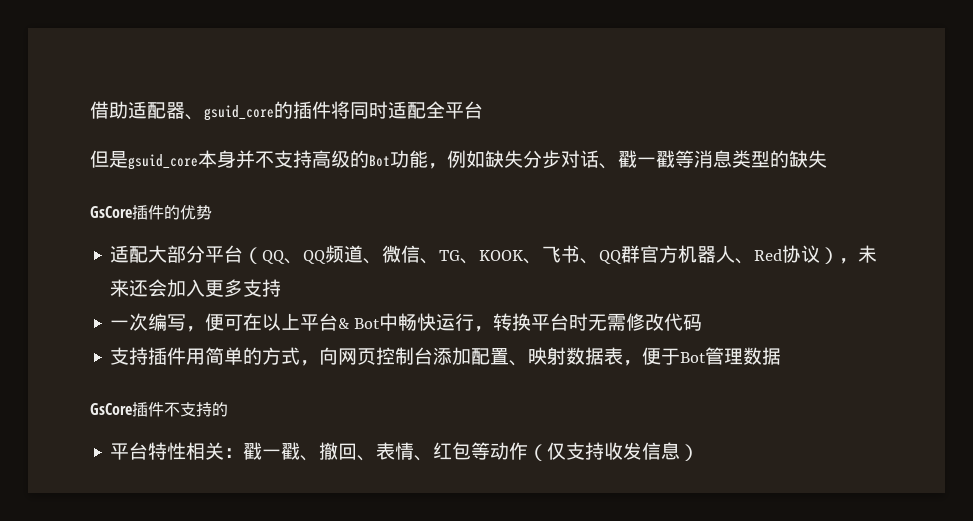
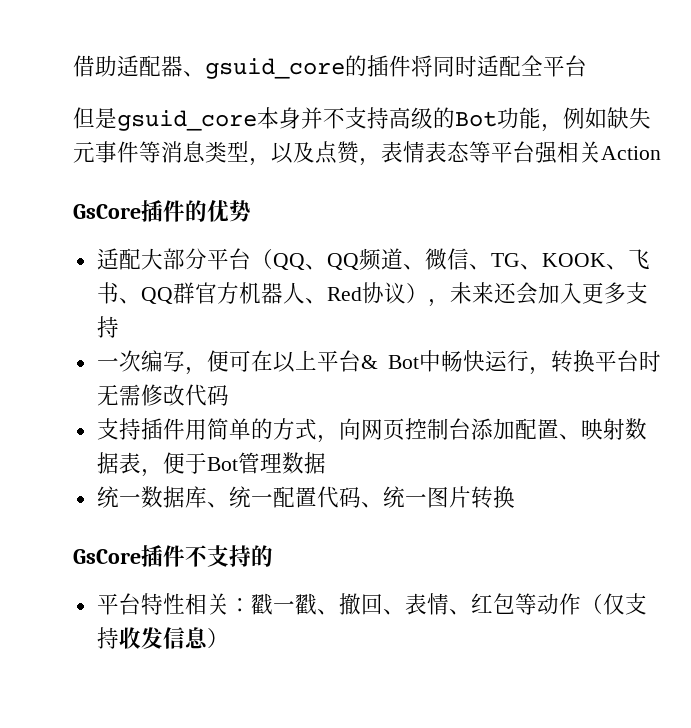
[523,150,827,169] 分步对话、戳一戳等消息类型的缺失 -> [73,141,661,166] 元事件等消息类型，以及点赞，表情表态等平台强相关Action
(782, 356) none -> [96,486,515,509] // 统一数据库、统一配置代码、统一图片转换

